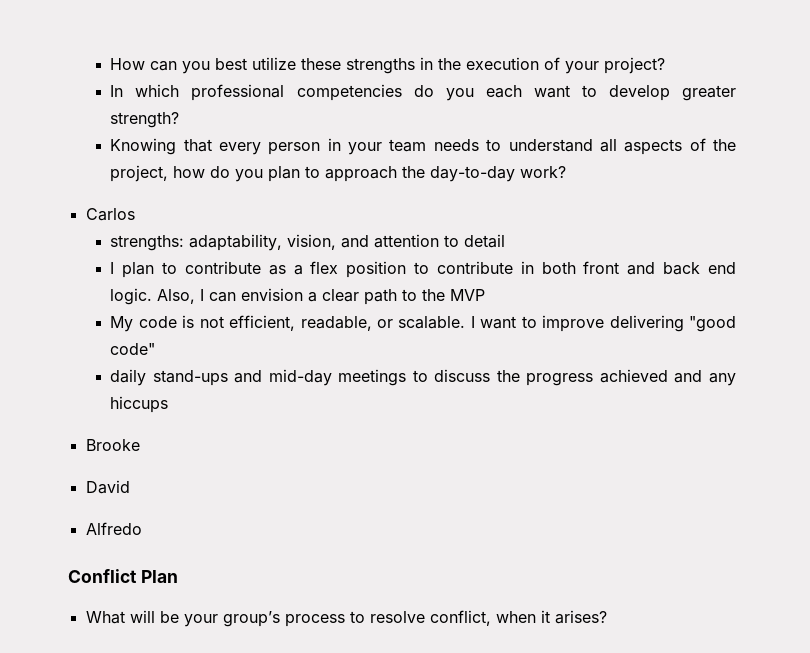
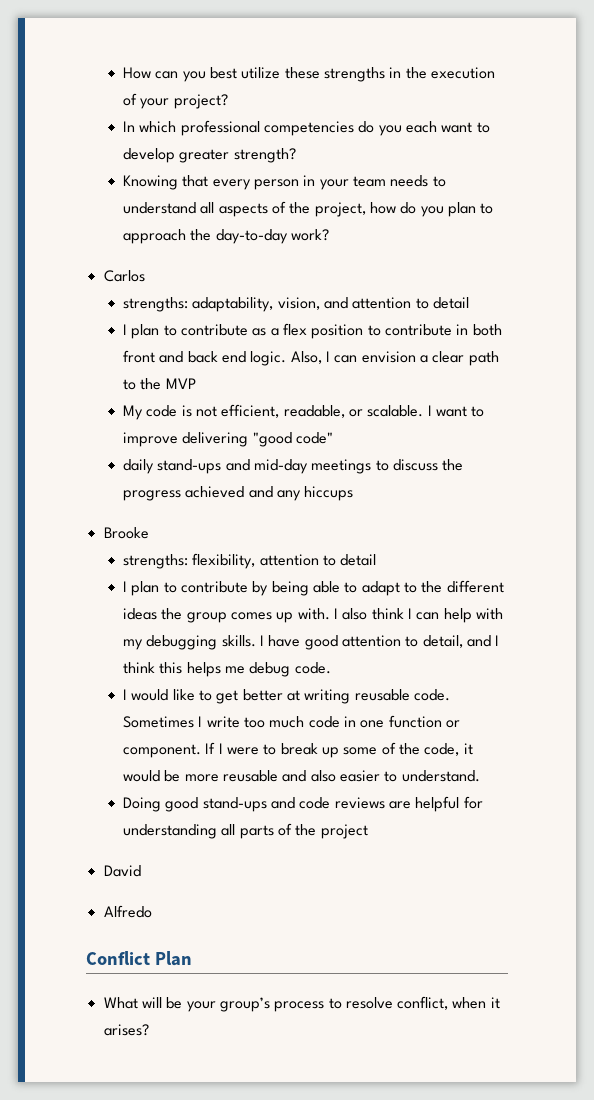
(140, 445) none -> [123,553,377,569] [123,580,504,596] [123,608,503,623] [123,635,500,650] [123,662,331,677] [123,689,450,704] [123,715,460,728] [123,742,473,758] [123,770,480,782] [123,796,483,812] [123,823,368,839] // strengths: flexibility, attention to detail // I plan to contribute by being able to adapt to the different ideas the group comes up with. I also think I can help with my debugging skills. I have good attention to detail, and I think this helps me debug code. // I would like to get better at writing reusable code. Sometimes I write too much code in one function or component. If I were to break up some of the code, it would be more reusable and also easier to understand. // Doing good stand-ups and code reviews are helpful for understanding all parts of the project

